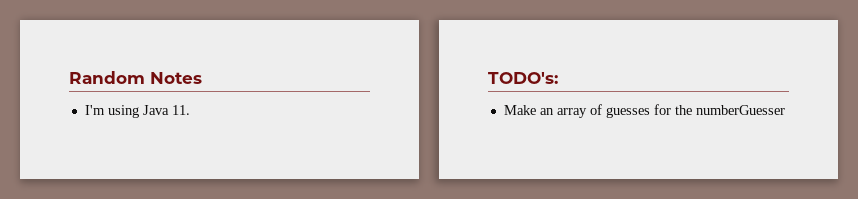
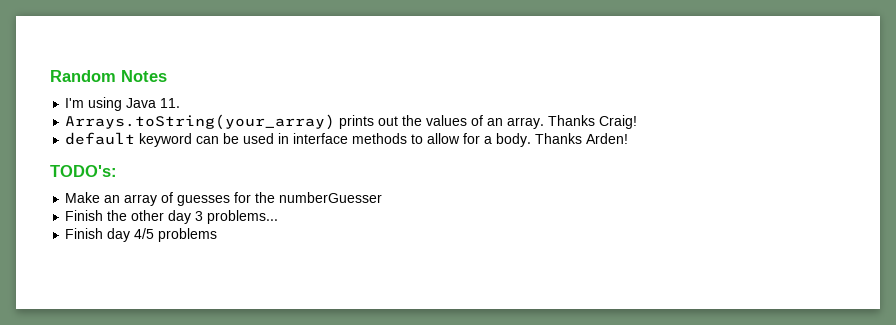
(190, 110) none -> [65,114,638,130] [65,132,629,147] // Arrays.toString(your_array) prints out the values of an array. Thanks Craig! // default keyword can be used in interface methods to allow for a body. Thanks Arden!
(785, 110) none -> [65,210,279,224] [65,228,218,242] // Finish the other day 3 problems... // Finish day 4/5 problems

